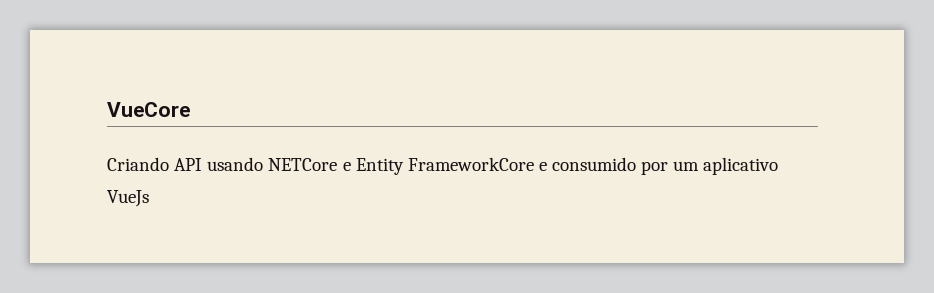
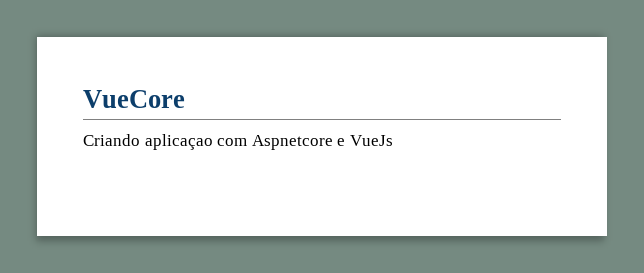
[174,157,779,175] API usando NETCore e Entity FrameworkCore e consumido por um aplicativo -> [144,134,346,150] aplicaçao com Aspnetcore e

